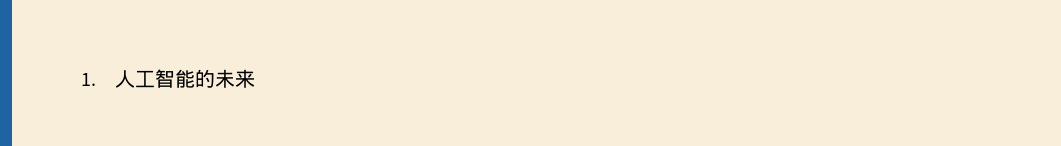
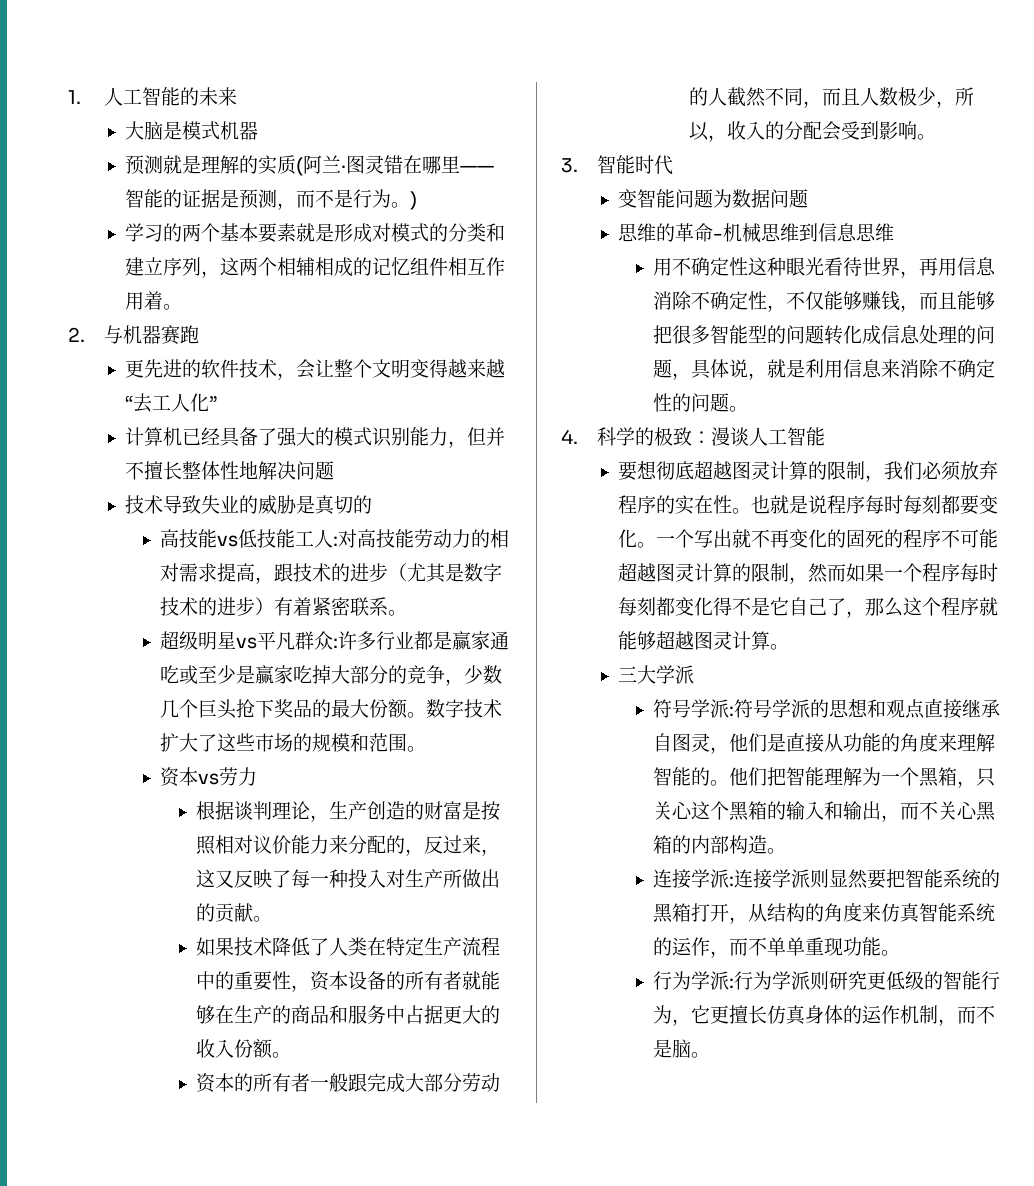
(255, 78) none -> [124,121,258,140] [124,155,494,176] [124,189,417,210] [124,223,505,243] [124,257,505,278] [124,291,182,310] [68,325,199,345] [124,359,505,380] [124,393,217,413] [124,427,505,448] [124,461,334,480] [124,495,372,515] [160,529,510,548] [160,563,503,584] [160,597,408,616] [160,631,510,650] [160,665,503,686] [160,699,503,719] [160,733,427,752] [160,767,258,787] [196,801,501,822] [196,835,501,856] [196,869,501,888] [196,903,273,923] [196,937,501,956] [196,971,501,992] [196,1005,501,1024] [196,1039,292,1059] [196,1073,501,1093] [689,87,975,108] [689,121,937,142] [561,155,673,175] [617,189,808,208] [617,223,894,243] [653,257,997,278] [653,291,996,312] [653,325,996,345] [653,359,996,380] [653,393,749,412] [561,427,825,446] [617,460,998,482] [617,495,998,515] [617,529,998,548] [617,563,998,584] [617,597,998,618] [617,631,789,650] [617,665,694,684] [653,698,1001,719] [653,733,996,754] [653,767,996,788] [653,801,997,822] [653,835,787,854] [653,869,1001,889] [653,903,996,924] [653,937,901,958] [653,971,1001,990] [653,1005,996,1026] [653,1039,711,1058] // 大脑是模式机器 // 预测就是理解的实质(阿兰·图灵错在哪里——智能的证据是预测，而不是行为。) // 学习的两个基本要素就是形成对模式的分类和建立序列，这两个相辅相成的记忆组件相互作用着。 // 2.与机器赛跑 // 更先进的软件技术，会让整个文明变得越来越“去工人化” // 计算机已经具备了强大的模式识别能力，但并不擅长整体性地解决问题 // 技术导致失业的威胁是真切的 // 高技能vs低技能工人:对高技能劳动力的相对需求提高，跟技术的进步（尤其是数字技术的进步）有着紧密联系。 // 超级明星vs平凡群众:许多行业都是赢家通吃或至少是赢家吃掉大部分的竞争，少数几个巨头抢下奖品的最大份额。数字技术扩大了这些市场的规模和范围。 // 资本vs劳力 // 根据谈判理论，生产创造的财富是按照相对议价能力来分配的，反过来，这又反映了每一种投入对生产所做出的贡献。 // 如果技术降低了人类在特定生产流程中的重要性，资本设备的所有者就能够在生产的商品和服务中占据更大的收入份额。 // 资本的所有者一般跟完成大部分劳动的人截然不同，而且人数极少，所以，收入的分配会受到影响。 // 3.智能时代 // 变智能问题为数据问题 // 思维的革命-机械思维到信息思维 // 用不确定性这种眼光看待世界，再用信息消除不确定性，不仅能够赚钱，而且能够把很多智能型的问题转化成信息处理的问题，具体说，就是利用信息来消除不确定性的问题。 // 4.科学的极致：漫谈人工智能 // 要想彻底超越图灵计算的限制，我们必须放弃程序的实在性。也就是说程序每时每刻都要变化。一个写出就不再变化的固死的程序不可能超越图灵计算的限制，然而如果一个程序每时每刻都变化得不是它自己了，那么这个程序就能够超越图灵计算。 // 三大学派 // 符号学派:符号学派的思想和观点直接继承自图灵，他们是直接从功能的角度来理解智能的。他们把智能理解为一个黑箱，只关心这个黑箱的输入和输出，而不关心黑箱的内部构造。 // 连接学派:连接学派则显然要把智能系统的黑箱打开，从结构的角度来仿真智能系统的运作，而不单单重现功能。 // 行为学派:行为学派则研究更低级的智能行为，它更擅长仿真身体的运作机制，而不是脑。

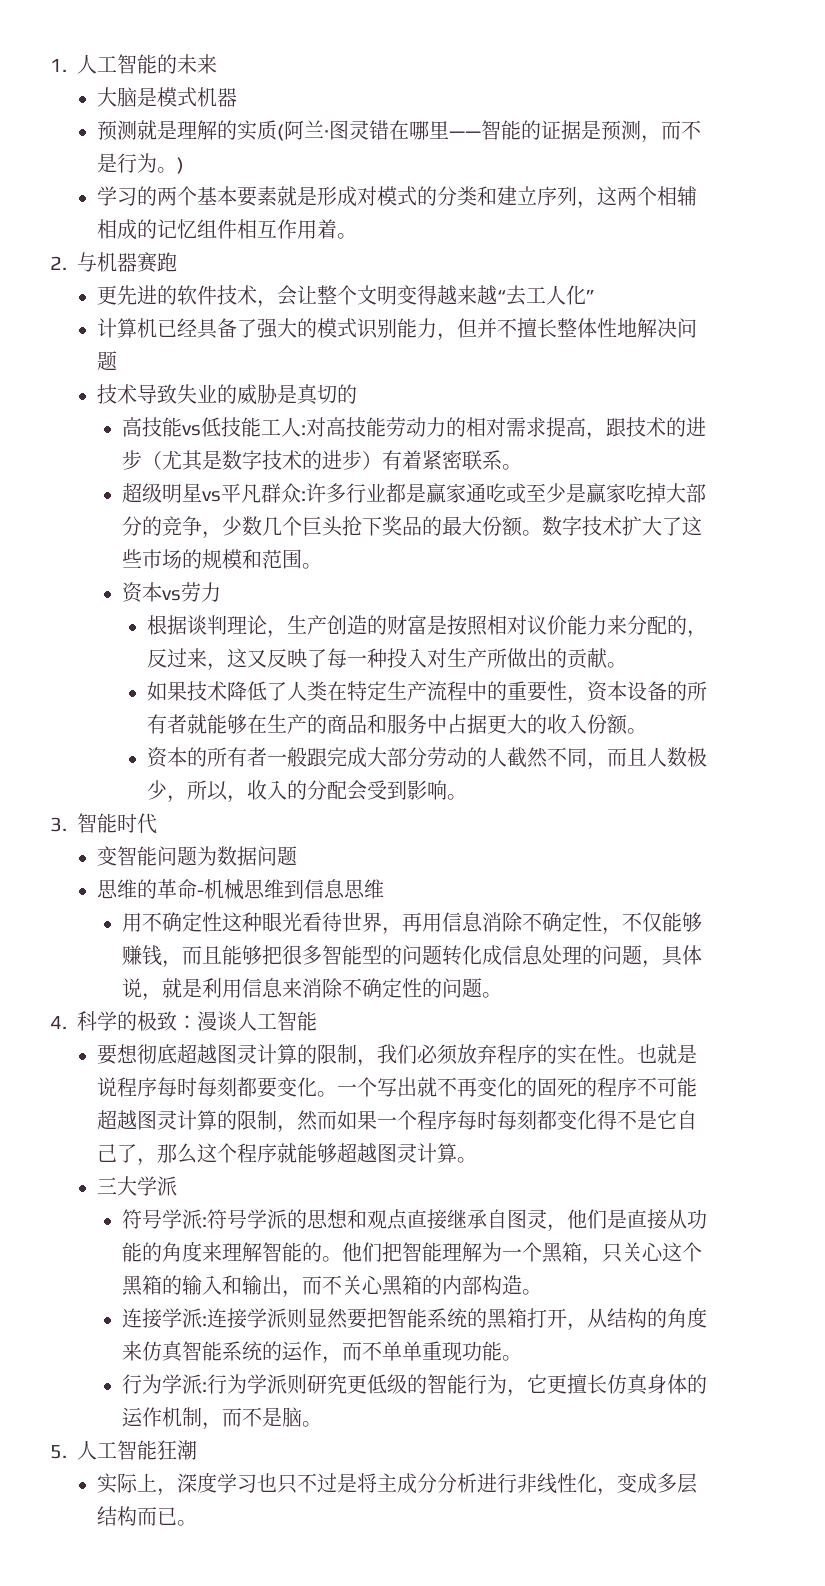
(711, 1055) none -> [50,1440,197,1460] [96,1472,697,1496] [96,1506,197,1526] // 5.人工智能狂潮 // 实际上，深度学习也只不过是将主成分分析进行非线性化，变成多层结构而已。

